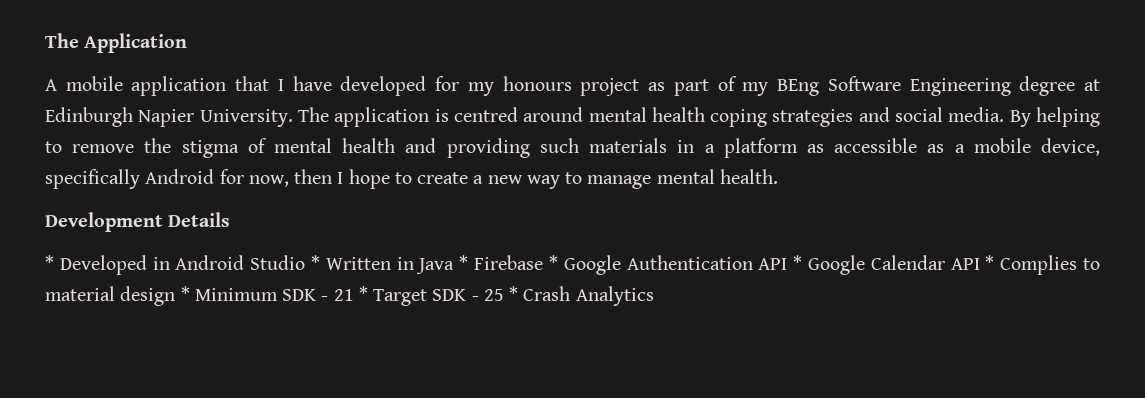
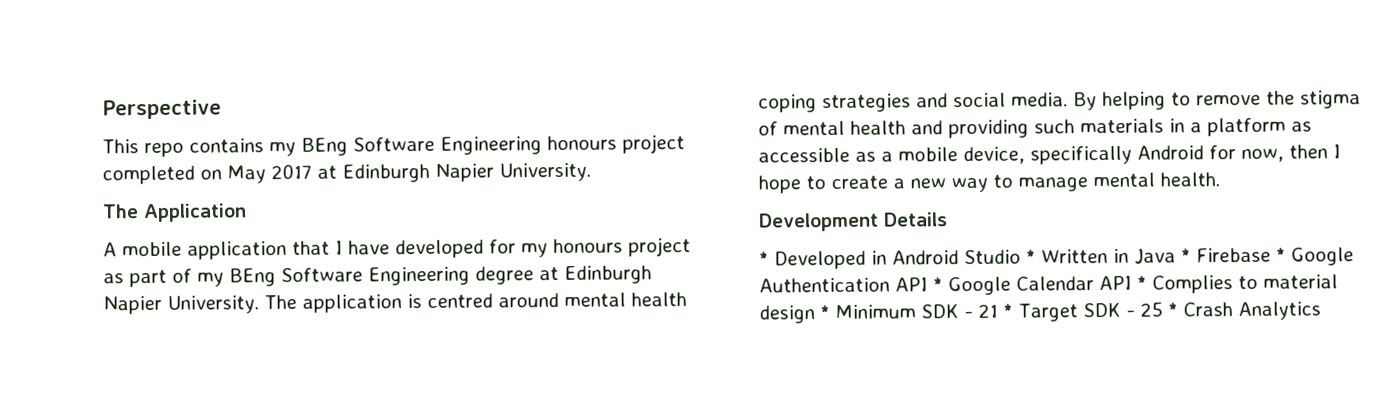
(45, 40) none -> [102,99,222,120] [102,134,685,158] [102,162,591,185] Perspective // This repo contains my BEng Software Engineering honours project completed on May 2017 at Edinburgh Napier University. //

